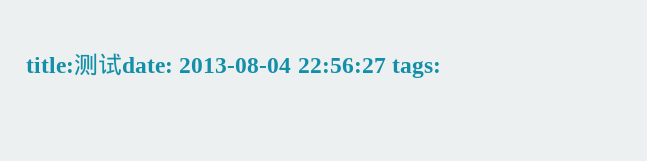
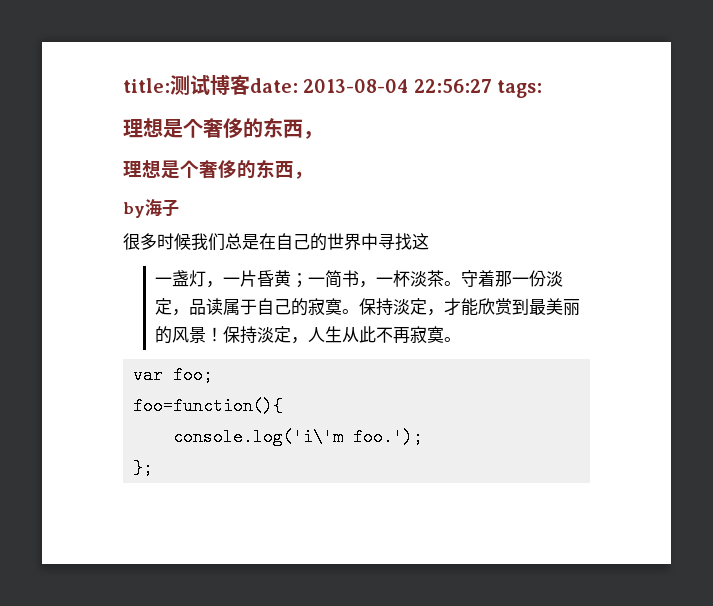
(122, 64) none -> [210,75,250,95] 博客
(442, 68) none -> [123,117,323,139] [123,159,313,179] [123,199,179,218] [123,233,429,251] [154,270,563,288] [154,298,580,316] [154,326,461,344] [133,366,214,384] [133,397,284,415] [173,428,424,446] [133,459,154,477] // 理想是个奢侈的东西， // 理想是个奢侈的东西， // by海子 // 很多时候我们总是在自己的世界中寻找这 // 一盏灯，一片昏黄；一简书，一杯淡茶。守着那一份淡定，品读属于自己的寂寞。保持淡定，才能欣赏到最美丽的风景！保持淡定，人生从此不再寂寞。 // var foo; // foo=function(){ // console.log('i\'m foo.'); // };

